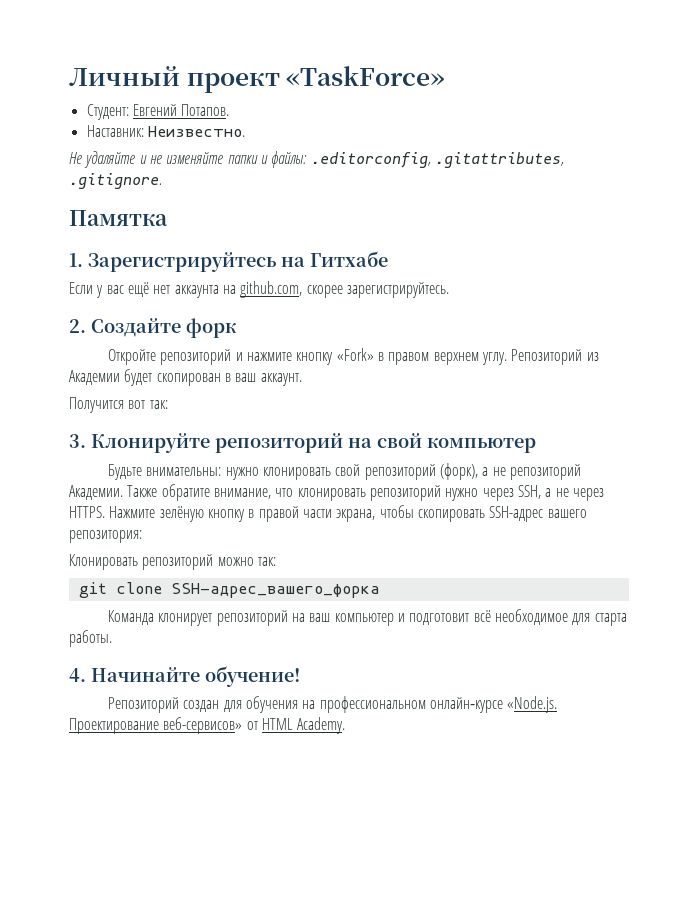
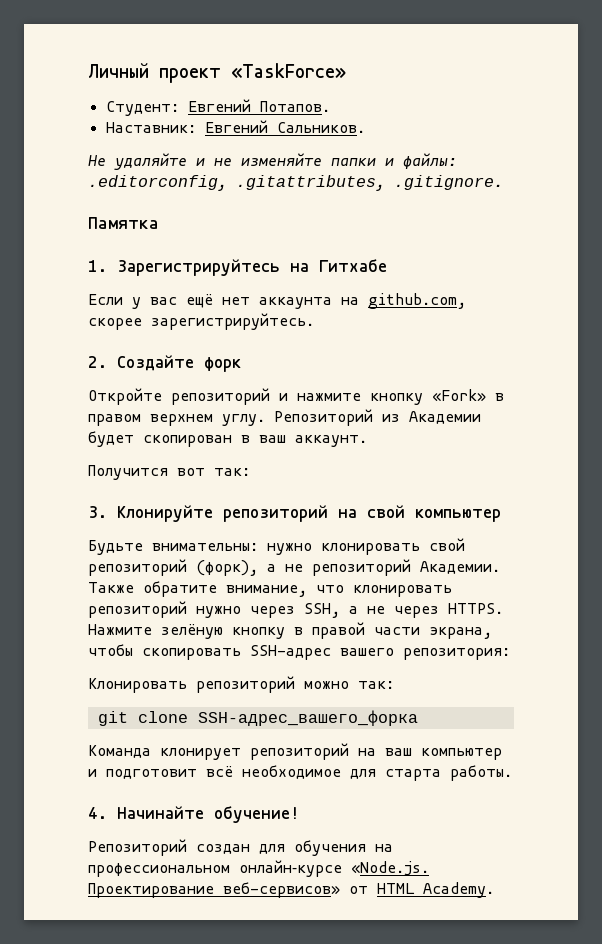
[147,126,245,137] Неизвестно. -> [204,120,365,134] Евгений Сальников.

